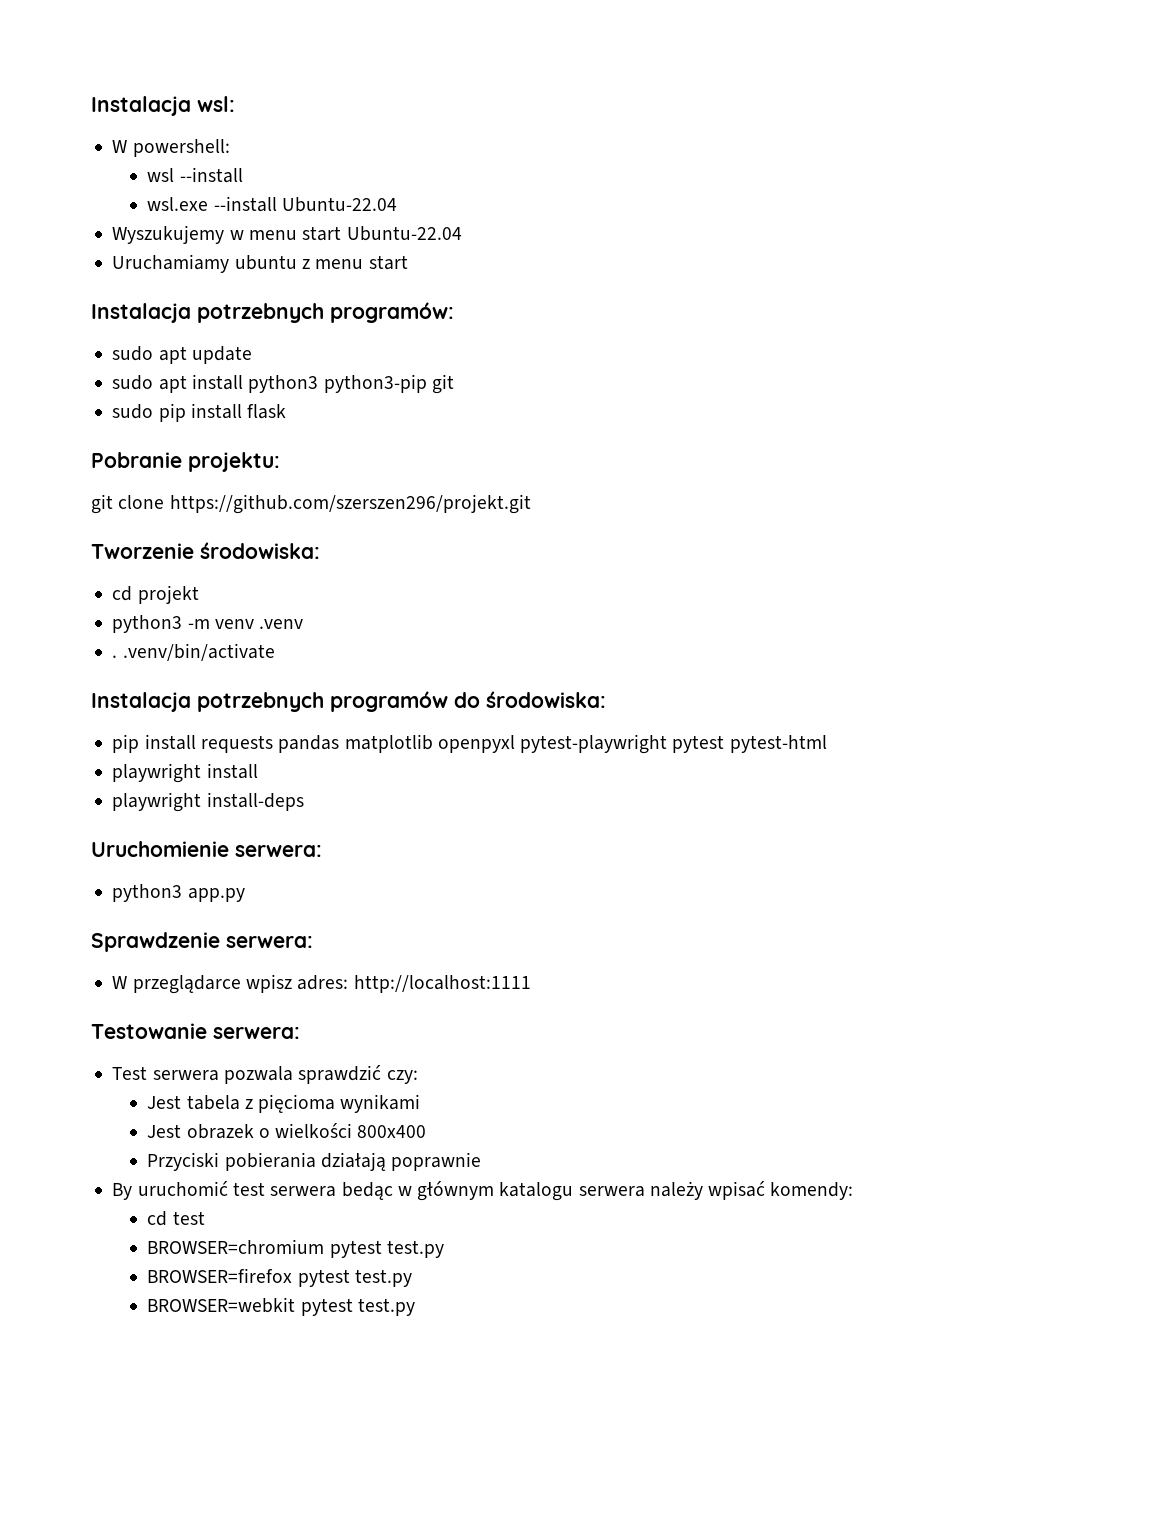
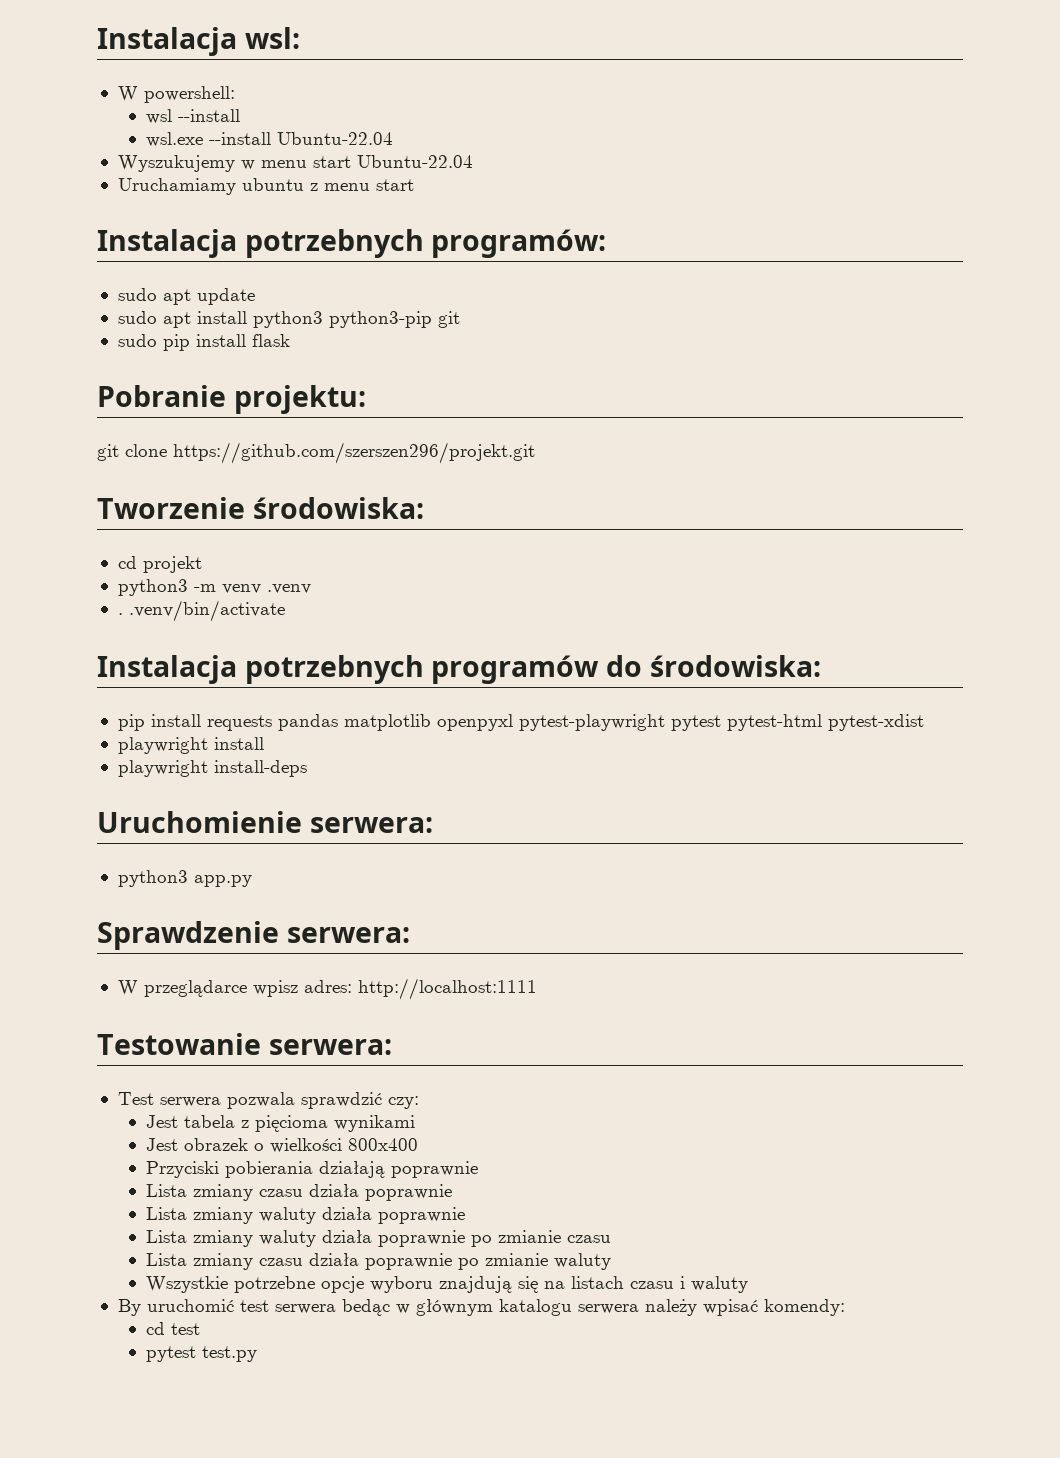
(827, 744) none -> [827,714,924,731] pytest-xdist
(482, 1161) none -> [145,1184,452,1201] [145,1207,465,1224] [145,1230,611,1247] [145,1253,611,1270] [145,1276,748,1293] // Lista zmiany czasu działa poprawnie // Lista zmiany waluty działa poprawnie // Lista zmiany waluty działa poprawnie po zmianie czasu // Lista zmiany czasu działa poprawnie po zmianie waluty // Wszystkie potrzebne opcje wyboru znajdują się na listach czasu i waluty
[147,1239,444,1258] [147,1268,412,1287] [147,1297,415,1316] BROWSER=chromium pytest test.py // BROWSER=firefox pytest test.py // BROWSER=webkit pytest test.py -> [145,1346,257,1362] pytest test.py

